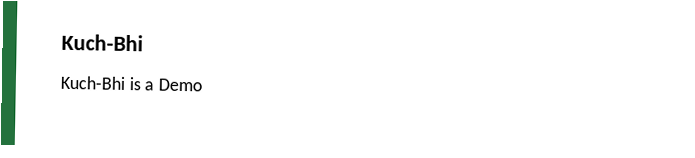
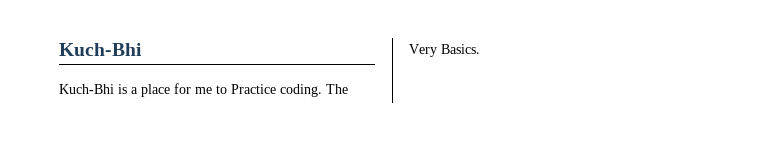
[158,78,204,92] Demo -> [141,83,348,97] [409,44,480,57] place for me to Practice coding. The Very Basics.

